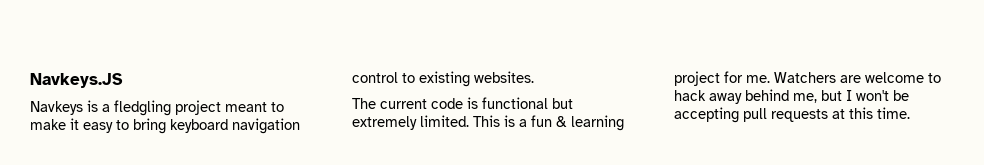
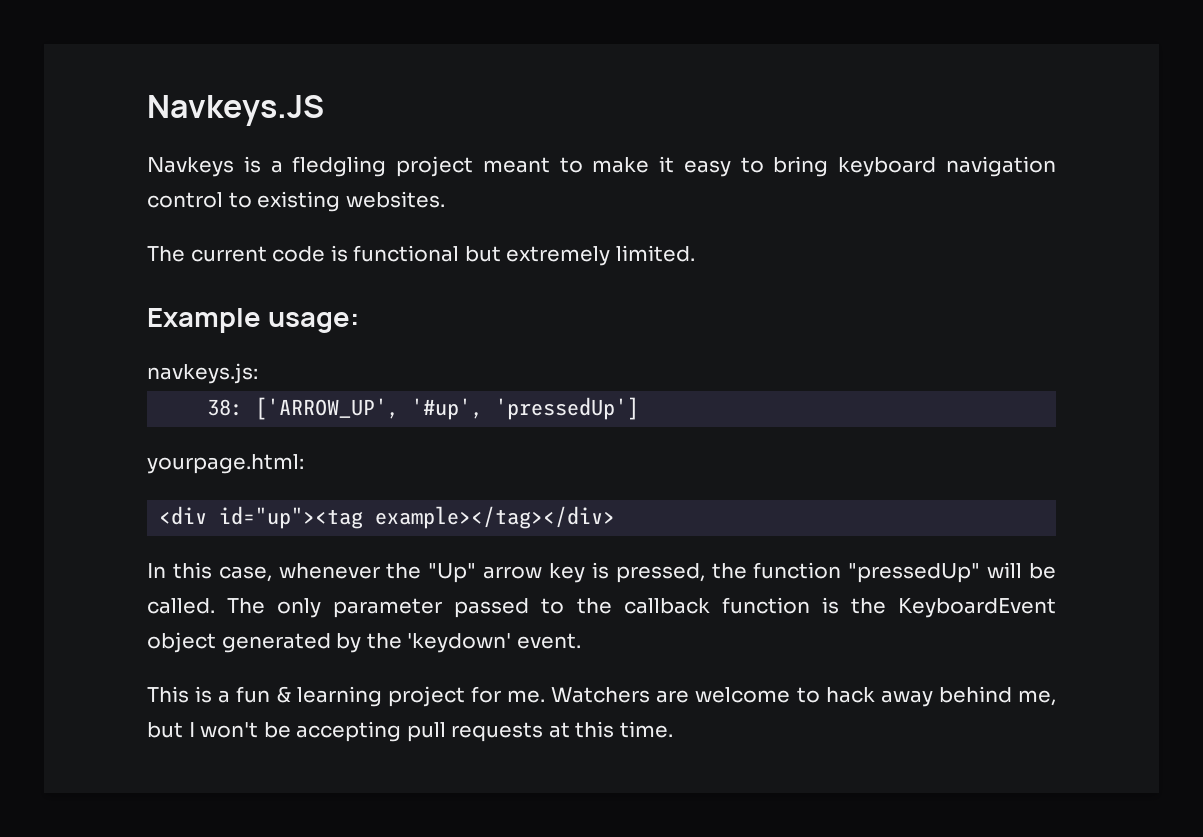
(469, 121) none -> [147,308,360,333] [147,363,258,384] [207,397,640,420] [147,454,304,474] [159,506,616,529] [147,562,1056,583] [147,597,1056,618] [147,632,581,653] // Example usage: // navkeys.js: // 38: ['ARROW_UP', '#up', 'pressedUp'] // yourpage.html: // <div id="up"><tag example></tag></div> // In this case, whenever the "Up" arrow key is pressed, the function "pressedUp" will be called. The only parameter passed to the callback function is the KeyboardEvent object generated by the 'keydown' event. //

